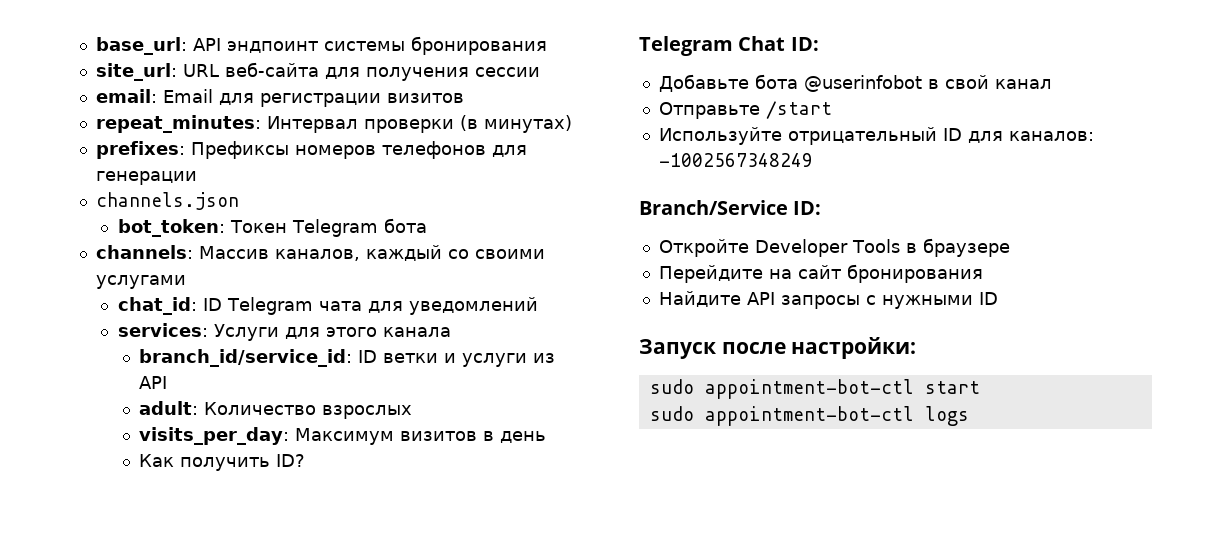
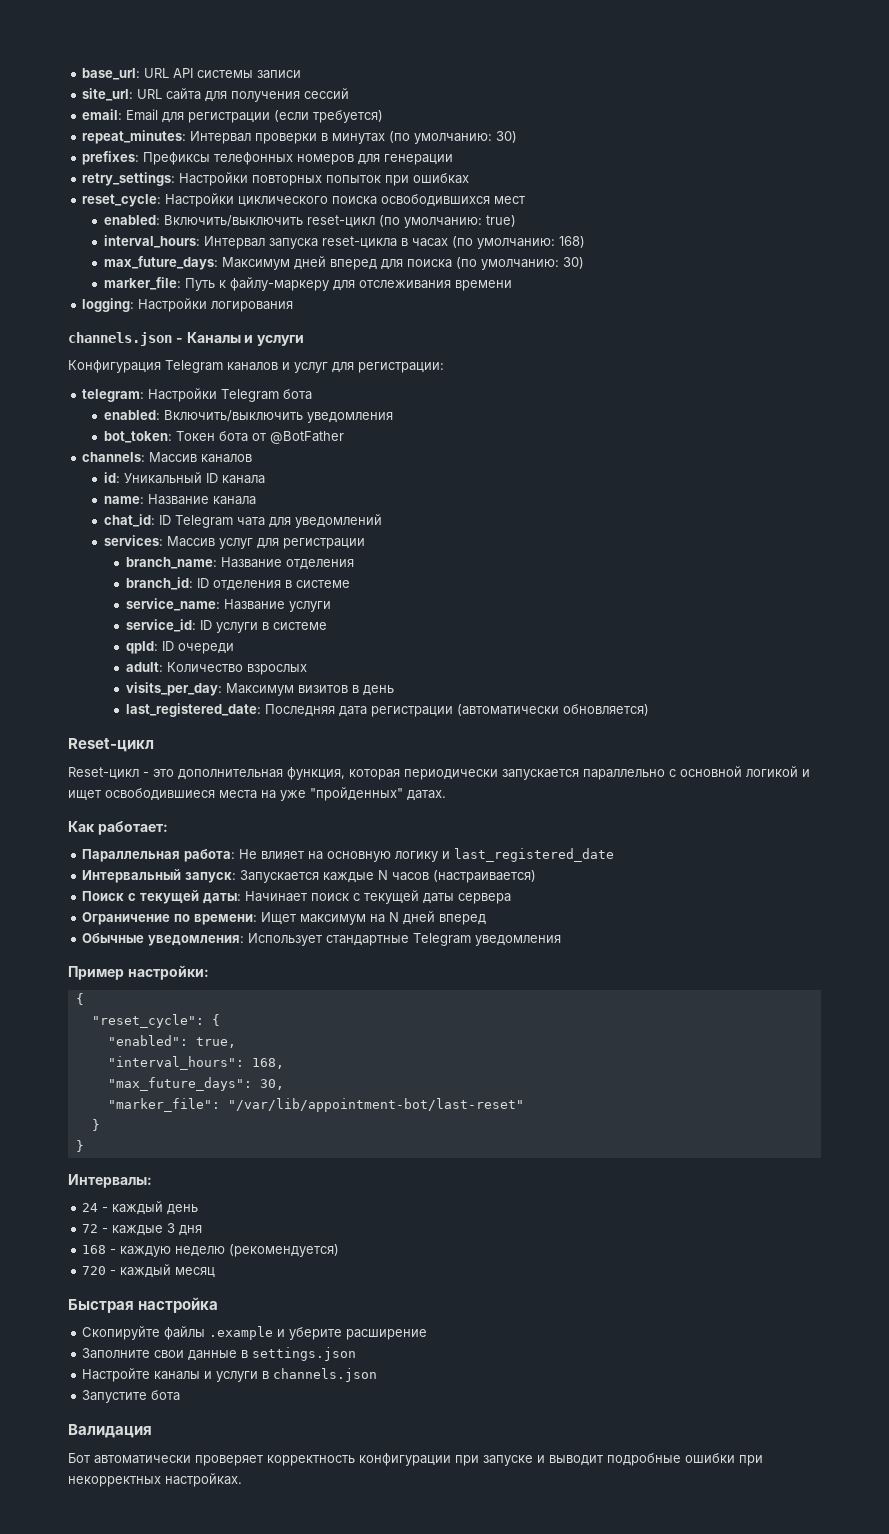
[192,36,547,55] API эндпоинт системы бронирования -> [144,68,302,79] URL API системы записи
[224,62,319,77] веб-сайта -> [166,88,202,100] сайта
[474,67,540,77] сессии -> [304,88,350,99] сессий
[386,93,464,103] визитов -> [274,110,384,123] (если требуется)
[459,115,572,133] (в минутах) -> [321,131,518,144] в минутах (по умолчанию: 30)
[294,141,486,159] номеров телефонов -> [214,152,355,165] телефонных номеров
[95,192,239,210] channels.json -> [82,172,470,186] [82,193,526,207] [103,215,516,228] [103,235,585,249] [103,256,584,270] [103,277,512,291] [82,298,294,312] [68,332,305,346] [68,360,444,373] [82,388,313,402] [103,410,393,423] retry_settings: Настройки повторных попыток при ошибках // reset_cycle: Настройки циклического поиска освободившихся мест // enabled: Включить/выключить reset-цикл (по умолчанию: true) // interval_hours: Интервал запуска reset-цикла в часах (по умолчанию: 168) // max_future_days: Максимум дней вперед для поиска (по умолчанию: 30) // marker_file: Путь к файлу-маркеру для отслеживания времени // logging: Настройки логирования // channels.json - Каналы и услуги // Конфигурация Telegram каналов и услуг для регистрации: // telegram: Настройки Telegram бота // enabled: Включить/выключить уведомления
[291,218,427,237] Telegram бота -> [218,431,344,444] бота от @BotFather
[274,245,545,261] [95,275,186,289] каналов, каждый со своими услугами -> [201,454,253,463] [103,472,265,484] [103,494,256,505] каналов // id: Уникальный ID канала // name: Название канала
[213,324,451,341] [139,349,556,367] [139,376,168,389] Услуги для этого канала // branch_id/service_id: ID ветки и услуги из API -> [166,536,365,549] [125,557,354,570] [125,577,350,591] [125,598,331,612] [125,619,327,633] [125,641,234,654] Массив услуг для регистрации // branch_name: Название отделения // branch_id: ID отделения в системе // service_name: Название услуги // service_id: ID услуги в системе // qpId: ID очереди
[139,454,306,471] [639,36,819,56] [658,74,1052,92] [658,101,832,119] [658,127,1094,145] [658,153,813,167] [639,200,822,215] [658,238,1010,257] [658,264,983,283] [658,291,998,309] [639,337,917,359] [649,379,980,399] [649,406,969,426] Как получить ID? // Telegram Chat ID: // Добавьте бота @userinfobot в свой канал // Отправьте /start // Используйте отрицательный ID для каналов: -1002567348249 // Branch/Service ID: // Откройте Developer Tools в браузере // Перейдите на сайт бронирования // Найдите API запросы с нужными ID // Запуск после настройки: // sudo appointment-bot-ctl start // sudo appointment-bot-ctl logs -> [125,703,649,717] [68,738,154,752] [68,766,810,780] [68,787,446,801] [68,821,168,835] [82,848,615,862] [82,869,537,883] [82,890,512,904] [82,911,487,925] [82,933,562,946] [68,965,209,980] [75,993,84,1005] [91,1014,220,1028] [107,1035,236,1048] [107,1056,284,1070] [107,1077,284,1091] [107,1098,524,1112] [91,1119,100,1131] [75,1140,84,1152] [68,1174,152,1188] [82,1201,199,1215] [82,1223,203,1236] [82,1244,340,1257] [82,1264,216,1278] [68,1297,219,1313] [82,1326,428,1340] [82,1347,357,1361] [82,1368,378,1382] [82,1390,181,1403] [68,1424,152,1438] [68,1453,763,1466] [68,1473,242,1487] last_registered_date: Последняя дата регистрации (автоматически обновляется) // Reset-цикл // Reset-цикл - это дополнительная функция, которая периодически запускается параллельно с основной логикой и ищет освободившиеся места на уже "пройденных" датах. // Как работает: // Параллельная работа: Не влияет на основную логику и last_registered_date // Интервальный запуск: Запускается каждые N часов (настраивается) // Поиск с текущей даты: Начинает поиск с текущей даты сервера // Ограничение по времени: Ищет максимум на N дней вперед // Обычные уведомления: Использует стандартные Telegram уведомления // Пример настройки: // { // "reset_cycle": { // "enabled": true, // "interval_hours": 168, // "max_future_days": 30, // "marker_file": "/var/lib/appointment-bot/last-reset" // } // } // Интервалы: // 24 - каждый день // 72 - каждые 3 дня // 168 - каждую неделю (рекомендуется) // 720 - каждый месяц // Быстрая настройка // Скопируйте файлы .example и уберите расширение // Заполните свои данные в settings.json // Настройте каналы и услуги в channels.json // Запустите бота // Валидация // Бот автоматически проверяет корректность конфигурации при запуске и выводит подробные ошибки при некорректных настройках.

